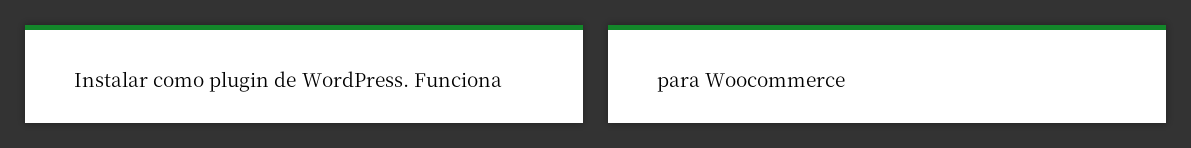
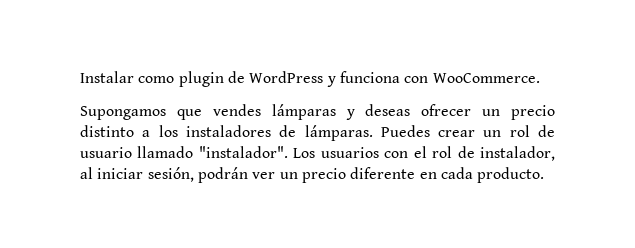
[301,71,846,92] WordPress. Funciona para Woocommerce -> [249,71,540,87] [80,104,555,120] [80,125,555,141] [80,146,556,161] [80,167,545,183] WordPress y funciona con WooCommerce. // Supongamos que vendes lámparas y deseas ofrecer un precio distinto a los instaladores de lámparas. Puedes crear un rol de usuario llamado "instalador". Los usuarios con el rol de instalador, al iniciar sesión, podrán ver un precio diferente en cada producto.

